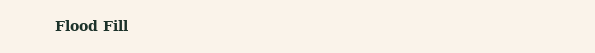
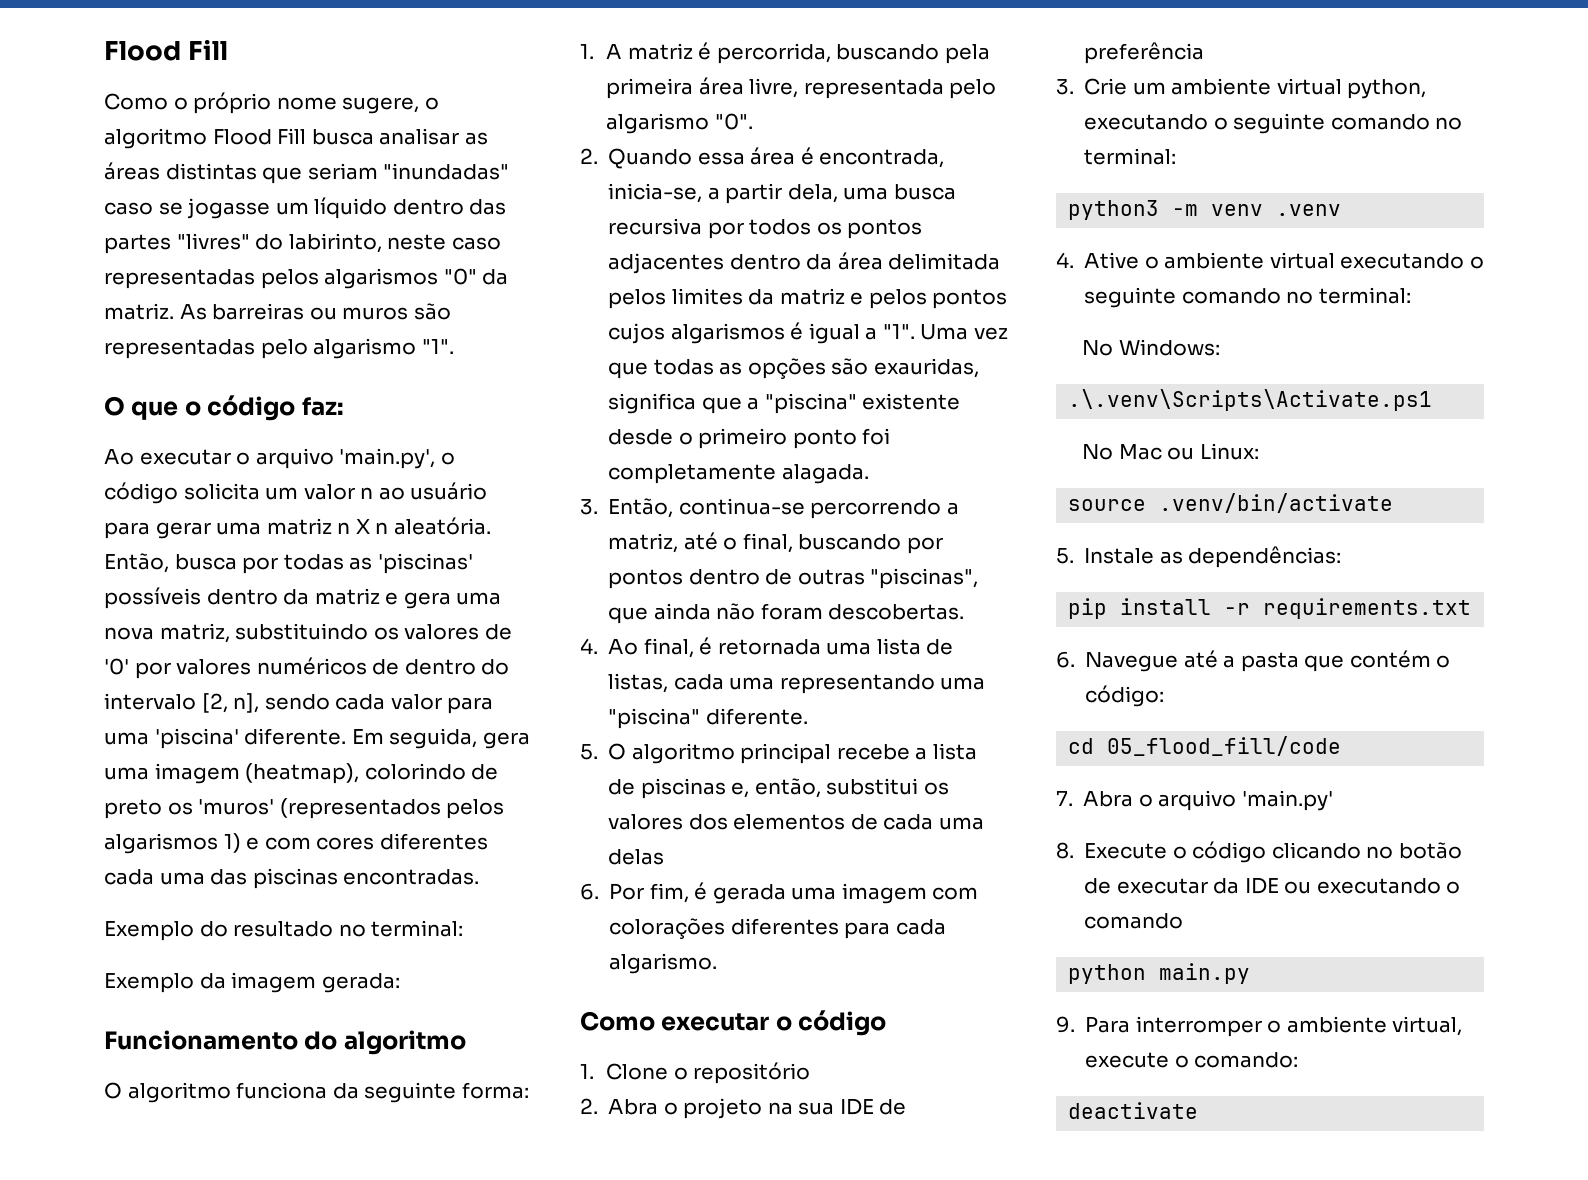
[55,20,128,31] Flood Fill -> [104,40,229,61] [104,92,439,114] [104,128,488,149] [104,162,510,184] [104,197,507,219] [104,233,501,254] [104,268,509,289] [104,303,451,320] [104,338,454,359] [104,395,344,421] [104,448,455,469] [104,482,488,504] [104,517,491,539] [104,553,473,574] [104,587,502,609] [104,623,512,643] [104,657,510,679] [104,693,494,714] [104,728,530,749] [104,763,499,784] [104,798,505,819] [104,833,488,854] [104,868,480,889] [104,920,464,941] [104,972,400,993] [104,1030,466,1055] [104,1082,529,1103] [580,42,990,64] [606,77,997,99] [606,113,753,134] [580,147,945,169] [608,183,956,204] [608,218,923,239] [608,252,1001,274] [608,288,1008,309] [608,322,1008,344] [608,358,979,379] [608,393,961,414] [608,428,891,449] [608,464,869,484] [580,498,959,519] [608,532,943,554] [608,568,979,589] [608,603,965,624] [580,637,954,658] [608,673,986,694] [608,708,808,729] [580,743,977,764] [608,778,949,799] [608,814,984,830] [608,849,665,865] [580,882,979,904] [609,918,946,939] [609,953,718,974] [580,1010,887,1036] [580,1062,811,1084] [580,1098,907,1119] [1084,42,1205,64] [1056,78,1427,99] [1084,113,1463,134] [1084,148,1177,165] [1068,200,1342,220] [1056,252,1484,269] [1084,287,1411,308] [1082,339,1220,356] [1068,389,1433,411] [1082,443,1259,460] [1068,493,1394,513] [1056,546,1342,568] [1068,598,1472,619] [1056,650,1451,672] [1085,685,1165,707] [1068,736,1342,756] [1056,790,1333,811] [1056,841,1462,863] [1084,877,1461,894] [1084,913,1184,929] [1068,963,1251,984] [1056,1016,1463,1037] [1085,1052,1299,1068] [1068,1102,1199,1119] Flood Fill // Como o próprio nome sugere, o algoritmo Flood Fill busca analisar as áreas distintas que seriam "inundadas" caso se jogasse um líquido dentro das partes "livres" do labirinto, neste caso representadas pelos algarismos "0" da matriz. As barreiras ou muros são representadas pelo algarismo "1". // O que o código faz: // Ao executar o arquivo 'main.py', o código solicita um valor n ao usuário para gerar uma matriz n X n aleatória. Então, busca por todas as 'piscinas' possíveis dentro da matriz e gera uma nova matriz, substituindo os valores de '0' por valores numéricos de dentro do intervalo [2, n], sendo cada valor para uma 'piscina' diferente. Em seguida, gera uma imagem (heatmap), colorindo de preto os 'muros' (representados pelos algarismos 1) e com cores diferentes cada uma das piscinas encontradas. // Exemplo do resultado no terminal: // Exemplo da imagem gerada: // Funcionamento do algoritmo // O algoritmo funciona da seguinte forma: // 1. A matriz é percorrida, buscando pela primeira área livre, representada pelo algarismo "0". // 2. Quando essa área é encontrada, inicia-se, a partir dela, uma busca recursiva por todos os pontos adjacentes dentro da área delimitada pelos limites da matriz e pelos pontos cujos algarismos é igual a "1". Uma vez que todas as opções são exauridas, significa que a "piscina" existente desde o primeiro ponto foi completamente alagada. // 3. Então, continua-se percorrendo a matriz, até o final, buscando por pontos dentro de outras "piscinas", que ainda não foram descobertas. // 4. Ao final, é retornada uma lista de listas, cada uma representando uma "piscina" diferente. // 5. O algoritmo principal recebe a lista de piscinas e, então, substitui os valores dos elementos de cada uma delas // 6. Por fim, é gerada uma imagem com colorações diferentes para cada algarismo. // Como executar o código // 1. Clone o repositório // 2. Abra o projeto na sua IDE de preferência // 3. Crie um ambiente virtual python, executando o seguinte comando no terminal: // python3 -m venv .venv // 4. Ative o ambiente virtual executando o seguinte comando no terminal: // No Windows: // .\.venv\Scripts\Activate.ps1 // No Mac ou Linux: // source .venv/bin/activate // 5. Instale as dependências: // pip install -r requirements.txt // 6. Navegue até a pasta que contém o código: // cd 05_flood_fill/code // 7. Abra o arquivo 'main.py' // 8. Execute o código clicando no botão de executar da IDE ou executando o comando // python main.py // 9. Para interromper o ambiente virtual, execute o comando: // deactivate

